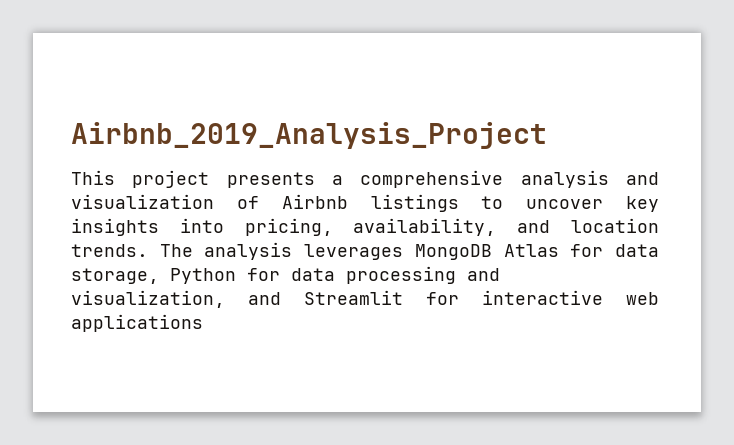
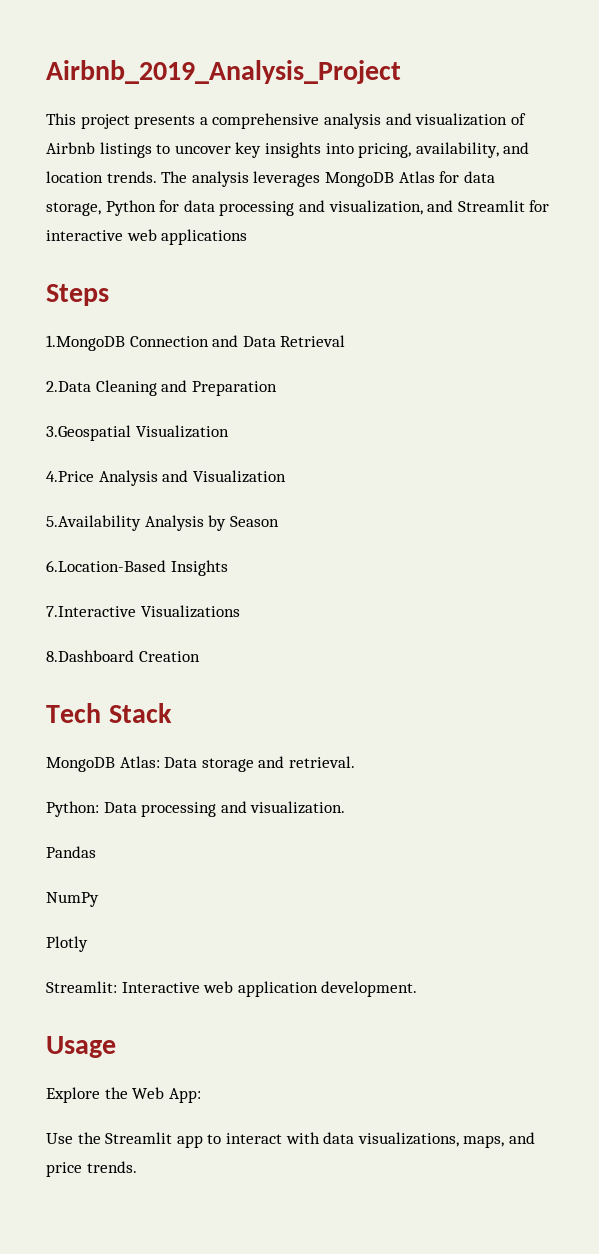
(203, 323) none -> [46,284,109,306] [46,335,346,351] [46,380,277,396] [46,425,229,441] [46,470,286,486] [46,515,279,531] [46,560,228,576] [46,605,240,618] [46,650,200,662] [46,703,172,723] [46,756,355,772] [46,801,346,817] [46,846,96,858] [46,892,99,907] [46,936,88,952] [46,981,418,997] [46,1036,116,1058] [46,1087,201,1103] [46,1132,535,1148] [46,1161,137,1177] // Steps // 1.MongoDB Connection and Data Retrieval // 2.Data Cleaning and Preparation // 3.Geospatial Visualization // 4.Price Analysis and Visualization // 5.Availability Analysis by Season // 6.Location-Based Insights // 7.Interactive Visualizations // 8.Dashboard Creation // Tech Stack // MongoDB Atlas: Data storage and retrieval. // Python: Data processing and visualization. // Pandas // NumPy // Plotly // Streamlit: Interactive web application development. // Usage // Explore the Web App: // Use the Streamlit app to interact with data visualizations, maps, and price trends.

